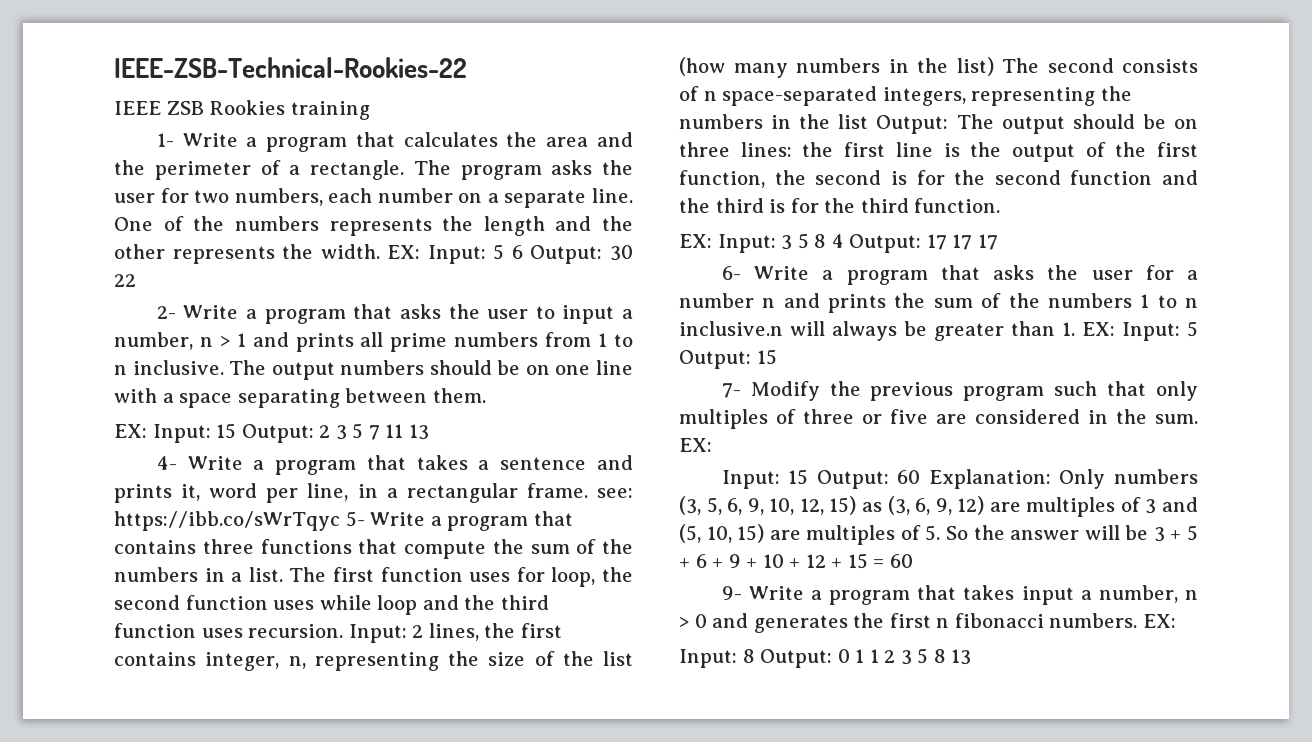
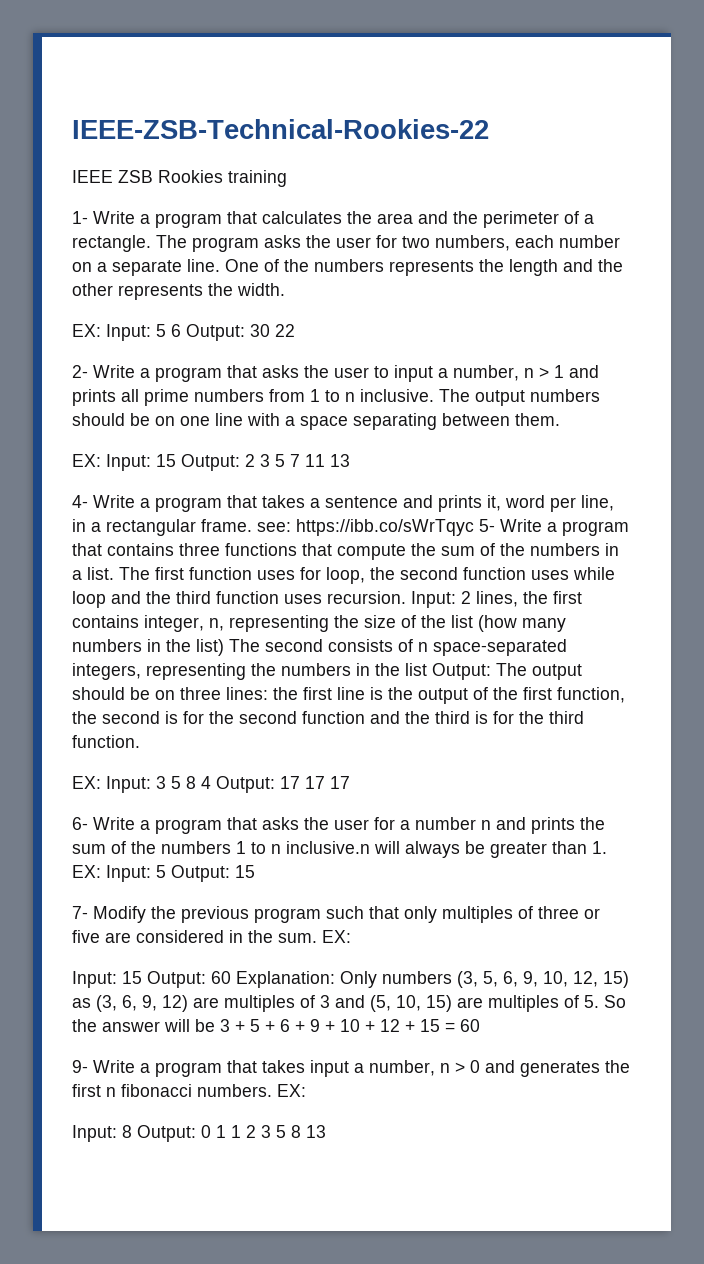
(380, 251) none -> (285, 289) //

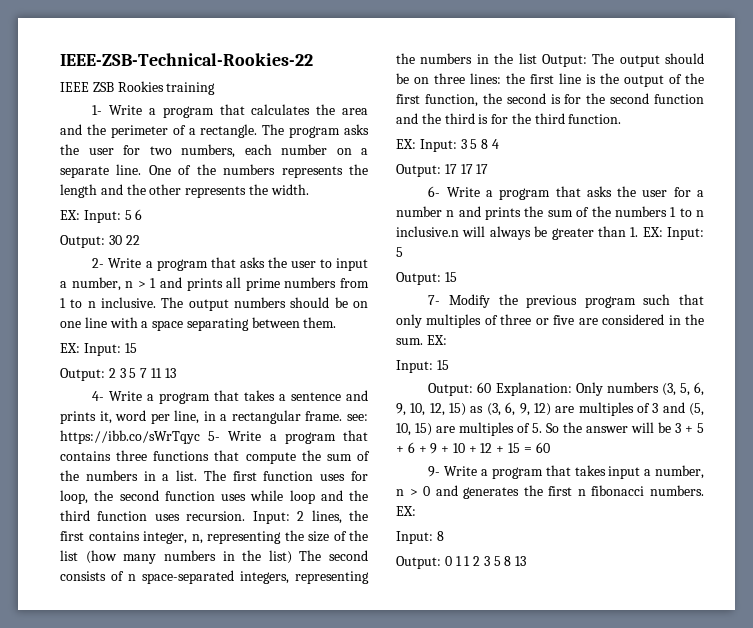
(181, 330) none -> (143, 214) //
(176, 460) none -> (137, 348) //
(211, 782) none -> (499, 144) //
(166, 871) none -> (403, 252) //
(142, 977) none -> (449, 365) //
(132, 1131) none -> (444, 536) //

